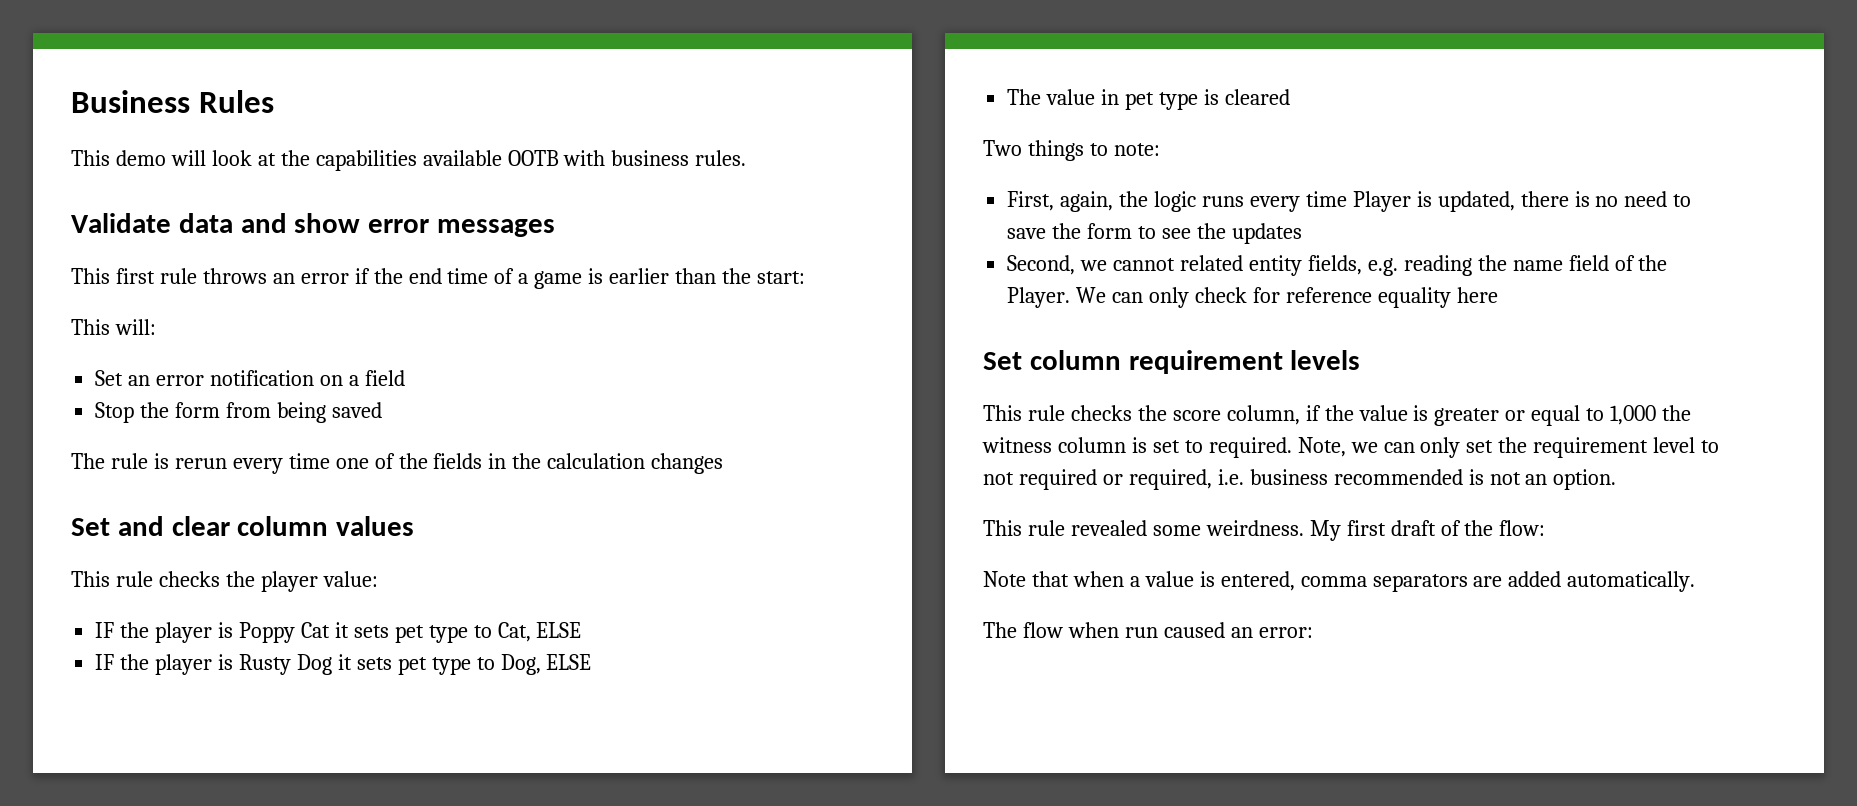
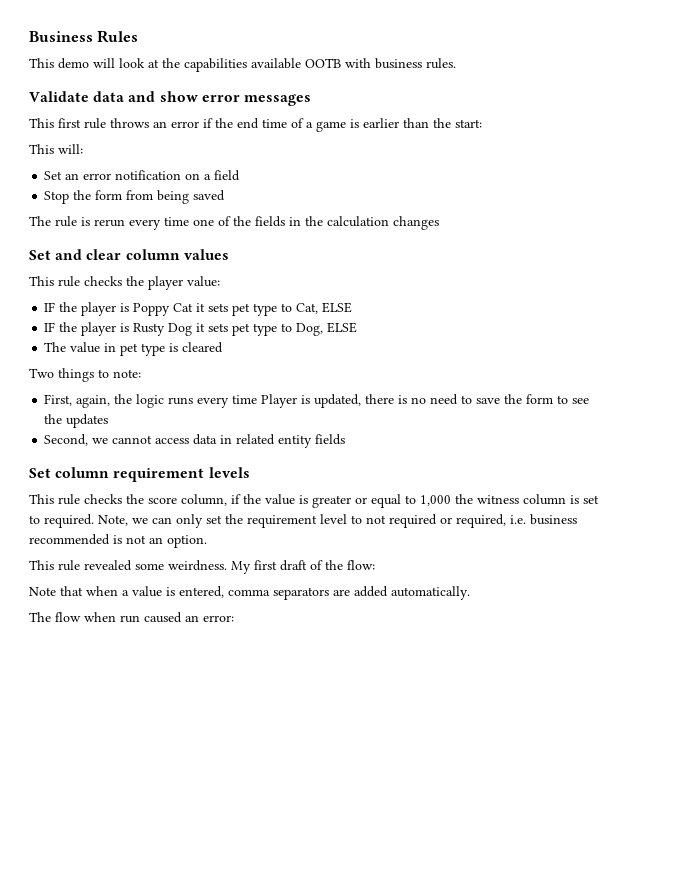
[1180,255,1668,276] [1007,287,1498,308] related entity fields, e.g. reading the name field of the Player. We can only check for reference equality here -> [155,434,346,448] access data in related entity fields

